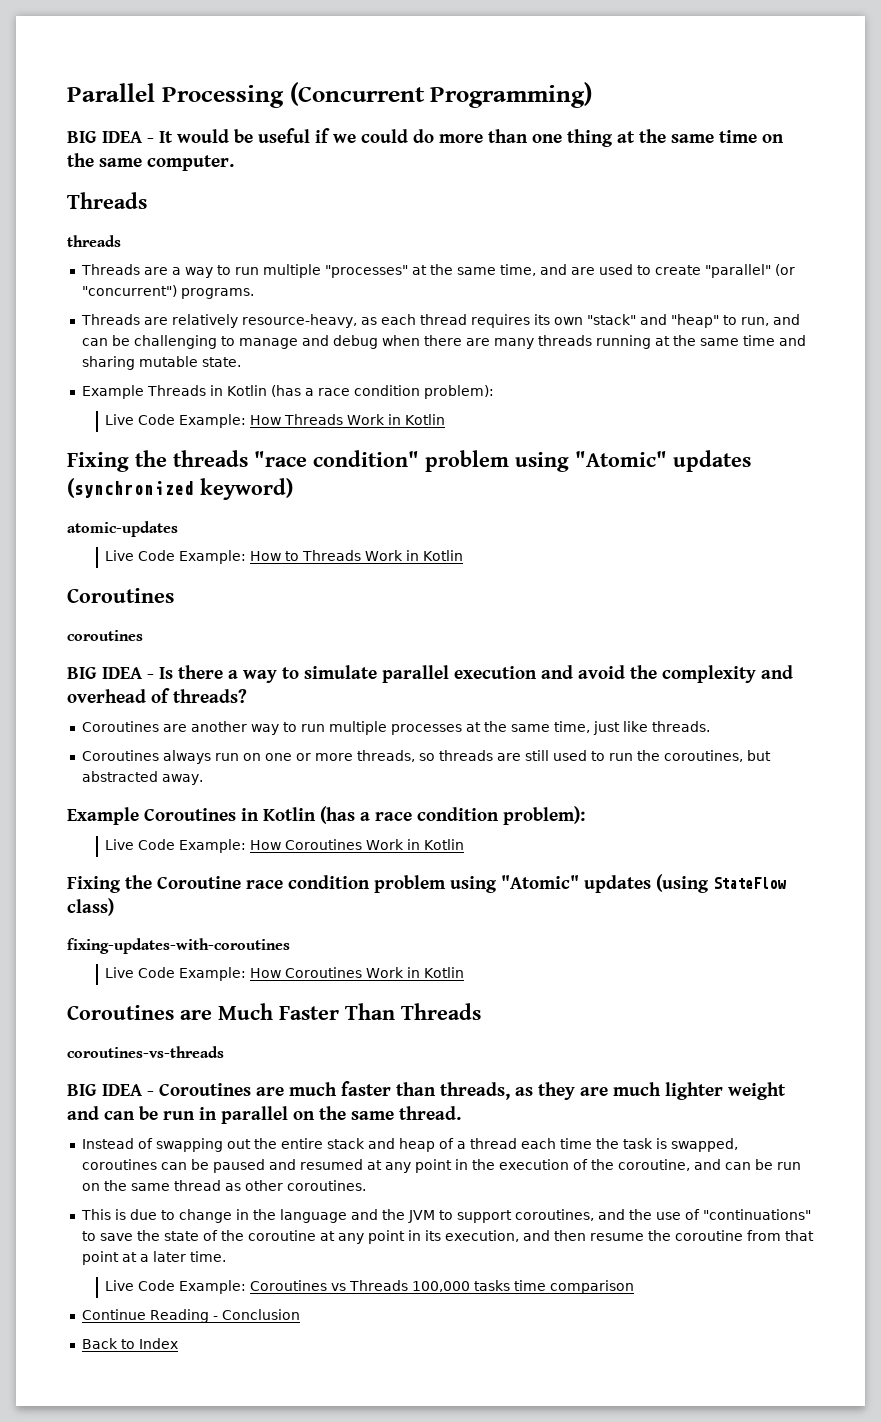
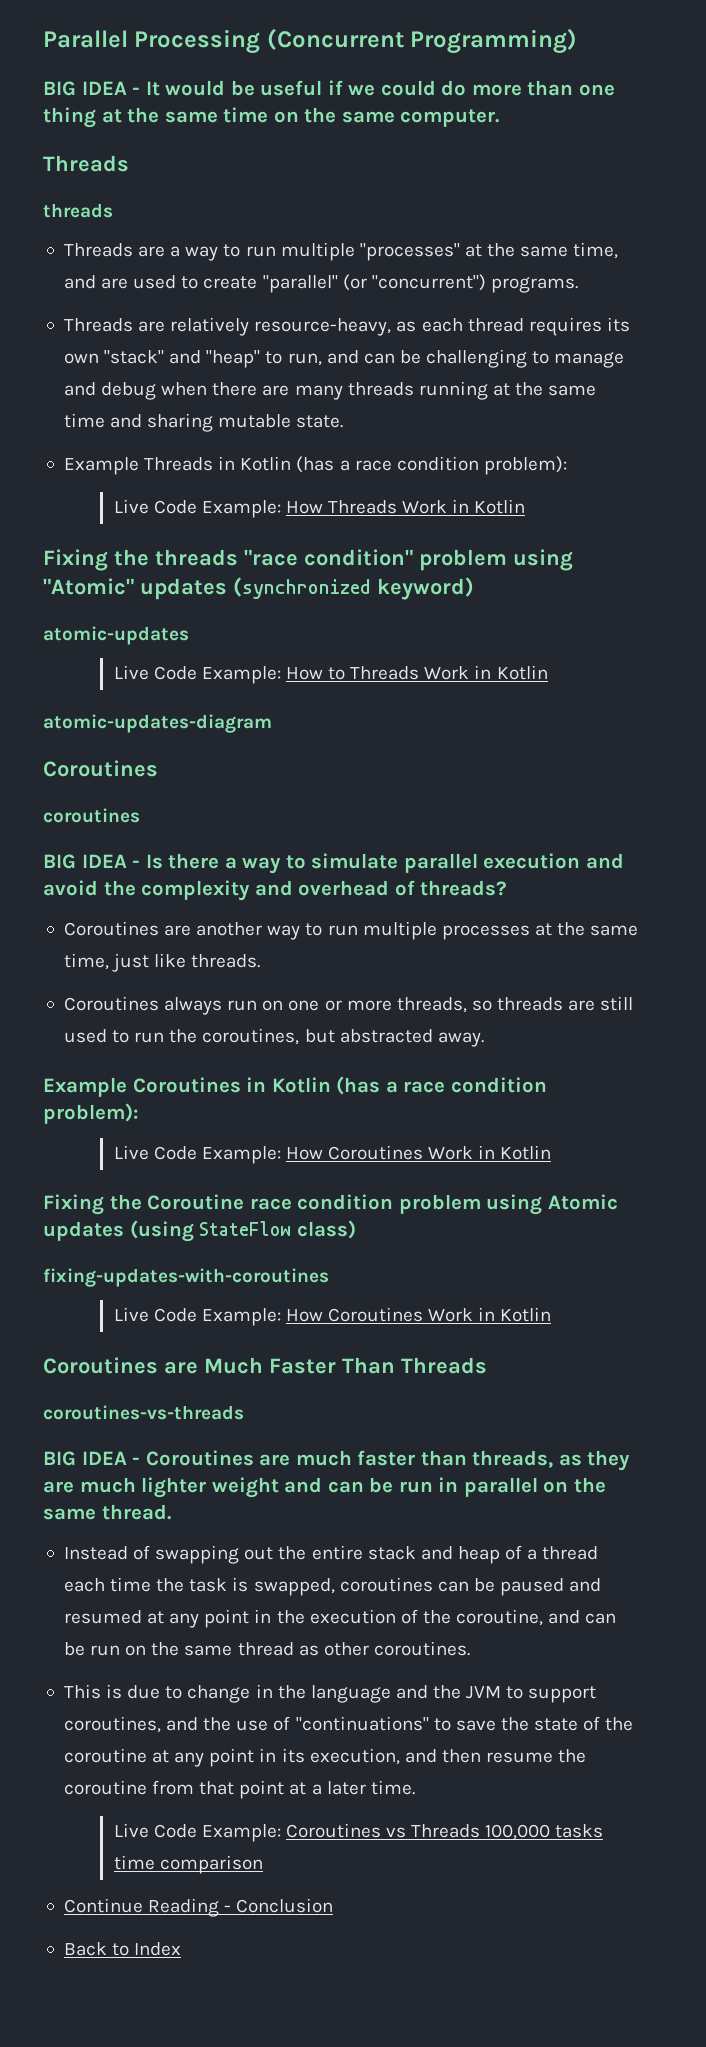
(463, 555) none -> [43,714,272,733] // atomic-updates-diagram
[501,875,579,889] "Atomic" -> [547,1194,618,1210] Atomic

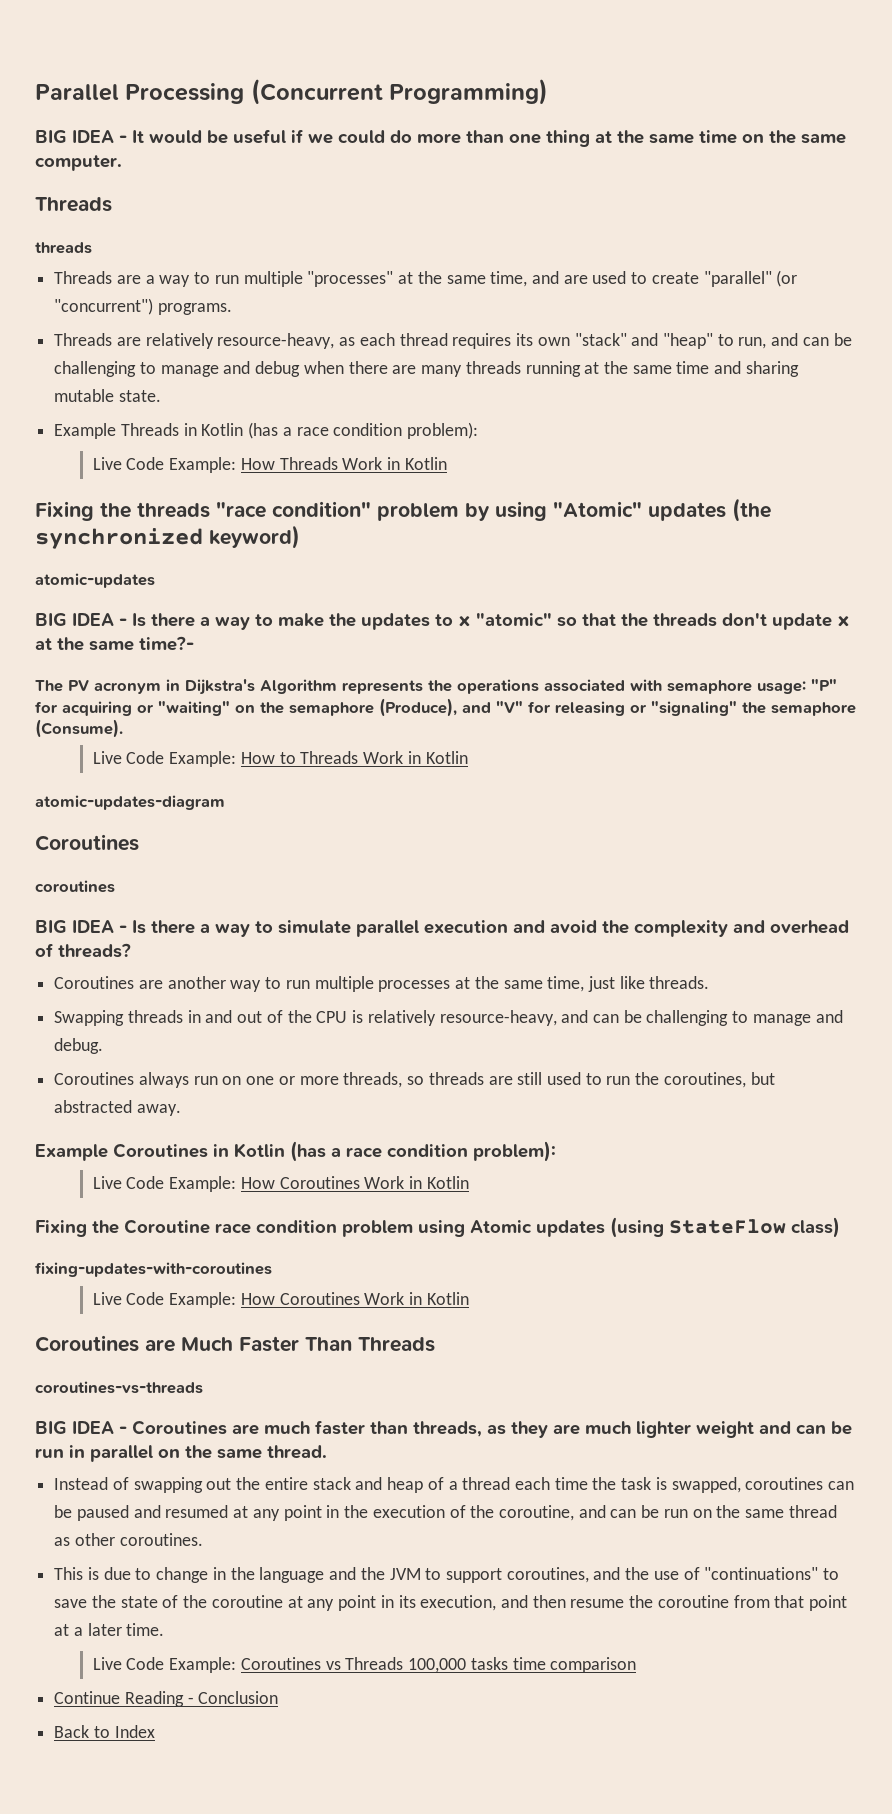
(507, 560) none -> [465,503,490,521] by
[233,577,371,599] (synchronized -> [732,498,771,522] [35,528,203,549] (the synchronized
(189, 635) none -> [35,613,850,630] [35,636,194,651] [35,679,837,695] [35,698,856,717] [35,719,123,738] // BIG IDEA - Is there a way to make the updates to x "atomic" so that the threads don't update x at the same time?- // The PV acronym in Dijkstra's Algorithm represents the operations associated with semaphore usage: "P" for acquiring or "waiting" on the semaphore (Produce), and "V" for releasing or "signaling" the semaphore (Consume).
(261, 961) none -> [54,1010,843,1026] [54,1038,104,1054] // Swapping threads in and out of the CPU is relatively resource-heavy, and can be challenging to manage and debug.

